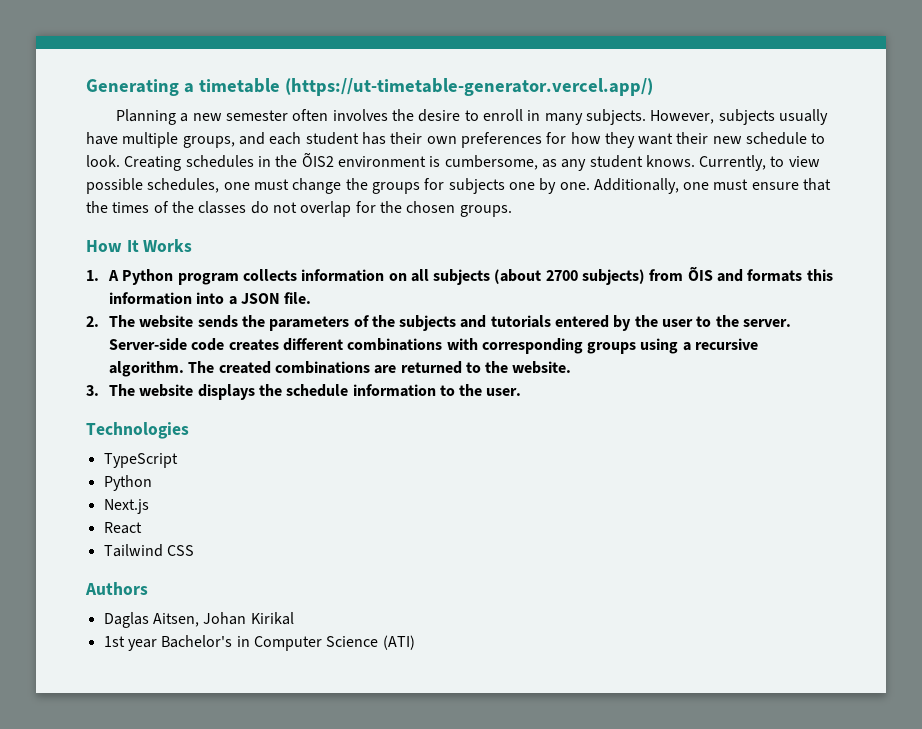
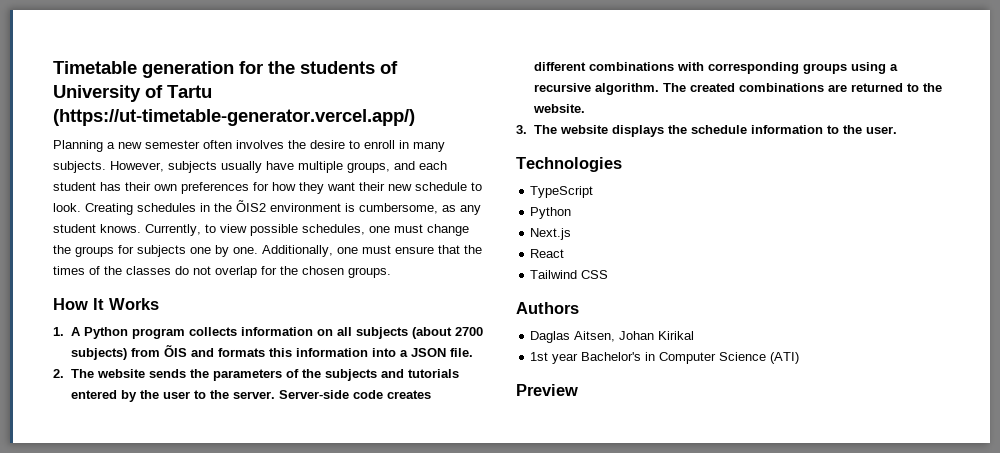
[86,78,280,96] Generating a timetable -> [53,61,398,78] [53,85,212,102] Timetable generation for the students of University of Tartu
(415, 642) none -> [516,384,578,396] // Preview

